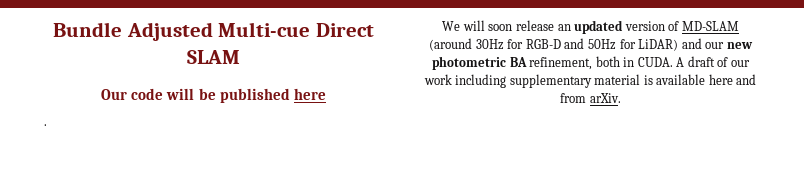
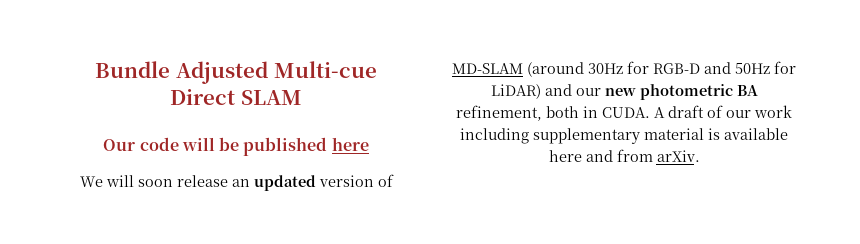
[44,124,47,126] // . -> (369, 144) none

